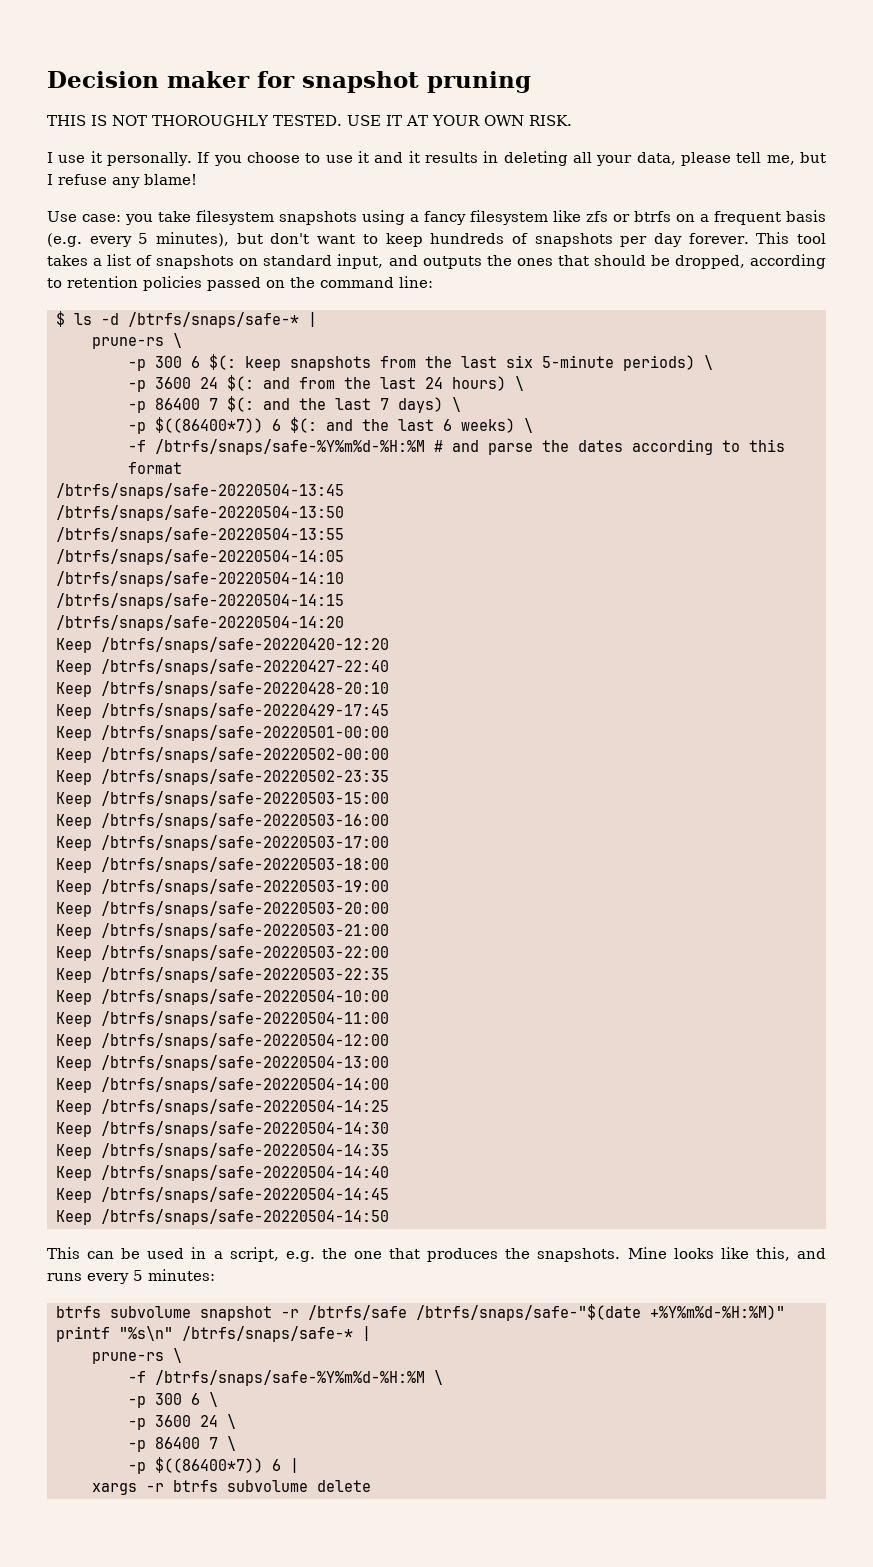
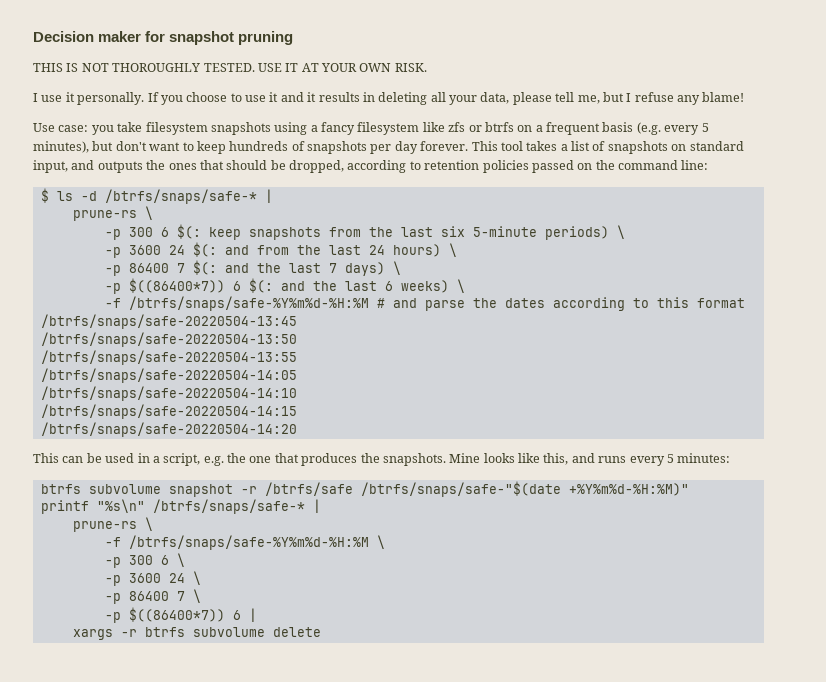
[55,637,389,653] [55,659,389,675] [55,681,389,697] [55,703,389,719] [55,725,389,741] [55,747,389,763] [55,769,389,785] [55,791,389,807] [55,813,389,829] [55,835,389,851] [55,857,389,873] [55,879,389,895] [55,901,389,917] [55,923,389,939] [55,945,389,961] [55,967,389,983] [55,989,389,1005] [55,1011,389,1027] [55,1033,389,1049] [55,1055,389,1071] [55,1077,389,1093] [55,1099,389,1115] [55,1121,389,1137] [55,1143,389,1159] [55,1165,389,1181] [55,1187,389,1203] [55,1209,389,1225] // Keep /btrfs/snaps/safe-20220420-12:20 // Keep /btrfs/snaps/safe-20220427-22:40 // Keep /btrfs/snaps/safe-20220428-20:10 // Keep /btrfs/snaps/safe-20220429-17:45 // Keep /btrfs/snaps/safe-20220501-00:00 // Keep /btrfs/snaps/safe-20220502-00:00 // Keep /btrfs/snaps/safe-20220502-23:35 // Keep /btrfs/snaps/safe-20220503-15:00 // Keep /btrfs/snaps/safe-20220503-16:00 // Keep /btrfs/snaps/safe-20220503-17:00 // Keep /btrfs/snaps/safe-20220503-18:00 // Keep /btrfs/snaps/safe-20220503-19:00 // Keep /btrfs/snaps/safe-20220503-20:00 // Keep /btrfs/snaps/safe-20220503-21:00 // Keep /btrfs/snaps/safe-20220503-22:00 // Keep /btrfs/snaps/safe-20220503-22:35 // Keep /btrfs/snaps/safe-20220504-10:00 // Keep /btrfs/snaps/safe-20220504-11:00 // Keep /btrfs/snaps/safe-20220504-12:00 // Keep /btrfs/snaps/safe-20220504-13:00 // Keep /btrfs/snaps/safe-20220504-14:00 // Keep /btrfs/snaps/safe-20220504-14:25 // Keep /btrfs/snaps/safe-20220504-14:30 // Keep /btrfs/snaps/safe-20220504-14:35 // Keep /btrfs/snaps/safe-20220504-14:40 // Keep /btrfs/snaps/safe-20220504-14:45 // Keep /btrfs/snaps/safe-20220504-14:50 -> (297, 429) none

